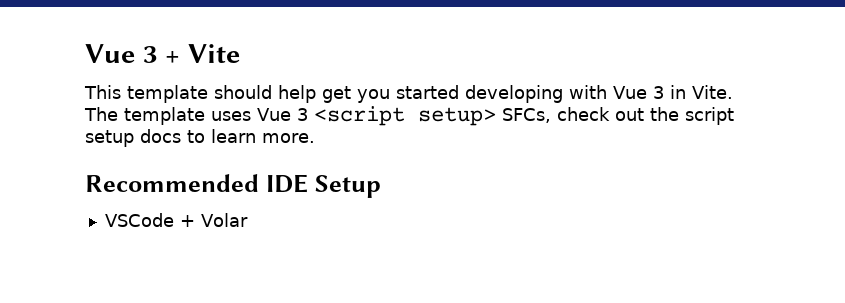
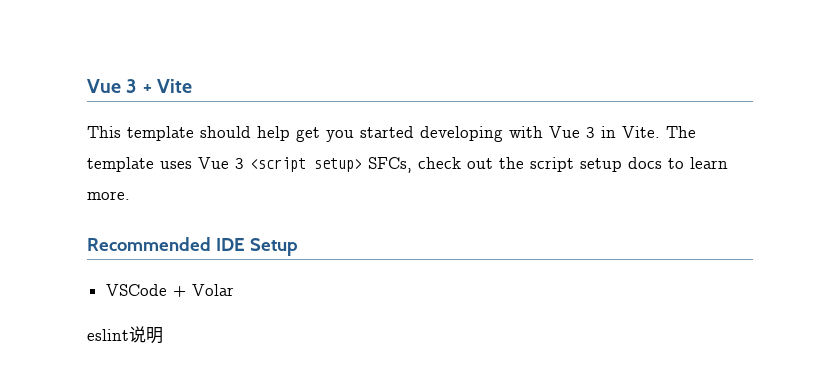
(248, 220) none -> [87,326,163,344] // eslint说明

